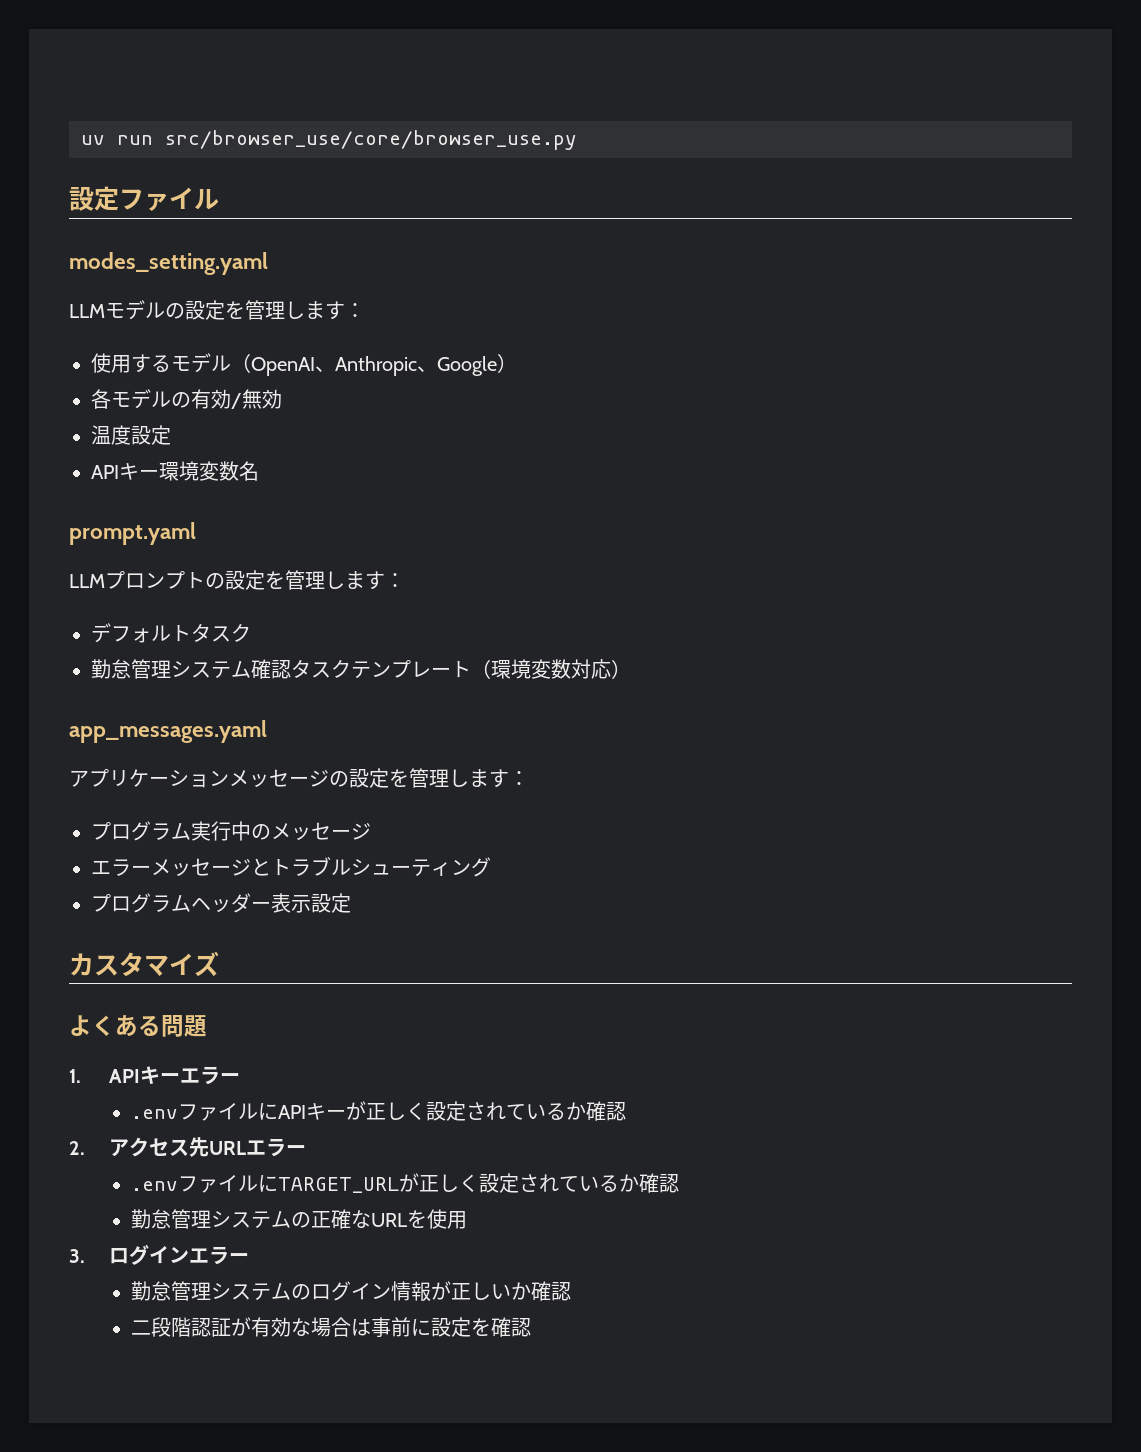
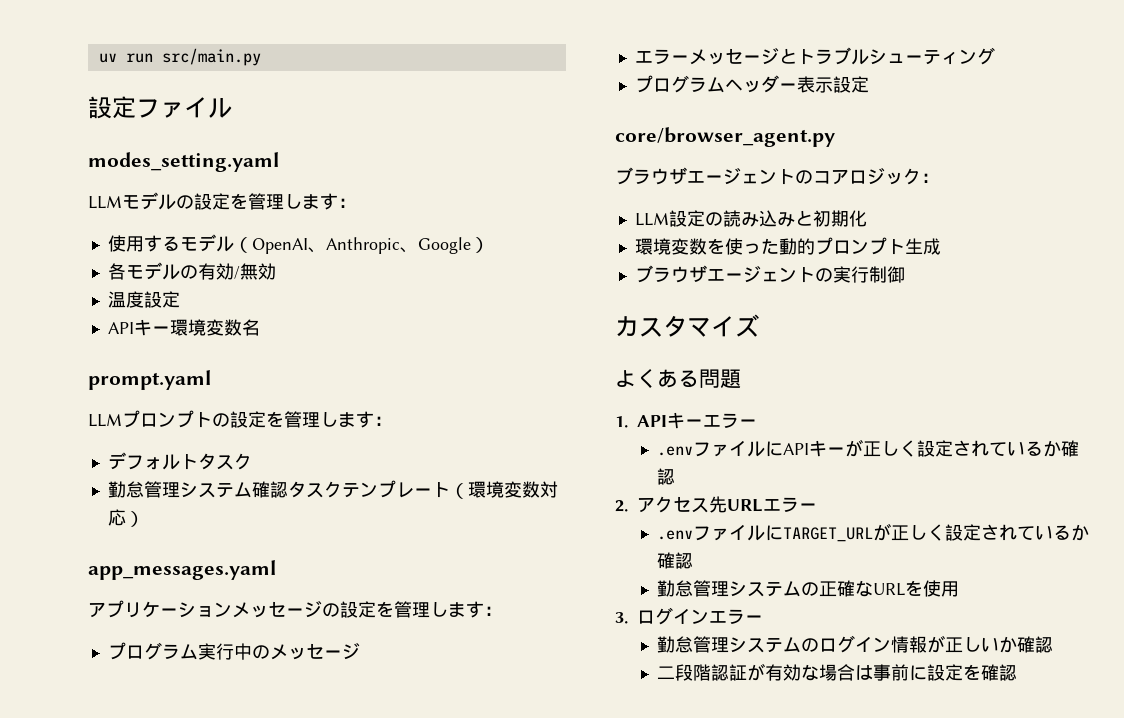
[165,130,577,150] src/browser_use/core/browser_use.py -> [161,48,261,66] src/main.py
(351, 903) none -> [615,127,835,147] [615,167,939,185] [634,210,867,227] [634,237,941,255] [634,265,905,283] // core/browser_agent.py // ブラウザエージェントのコアロジック： // LLM設定の読み込みと初期化 // 環境変数を使った動的プロンプト生成 // ブラウザエージェントの実行制御

